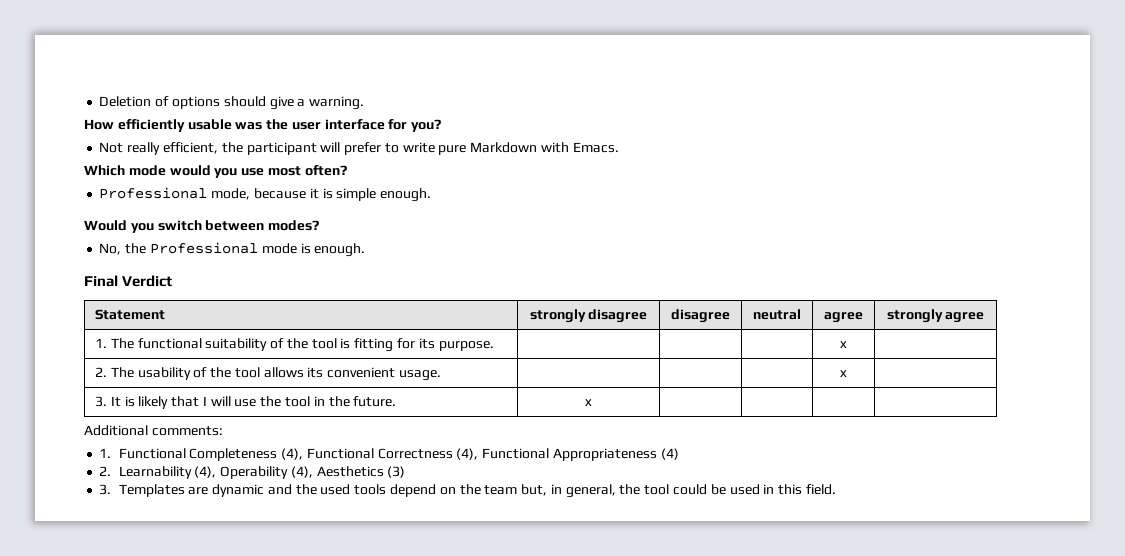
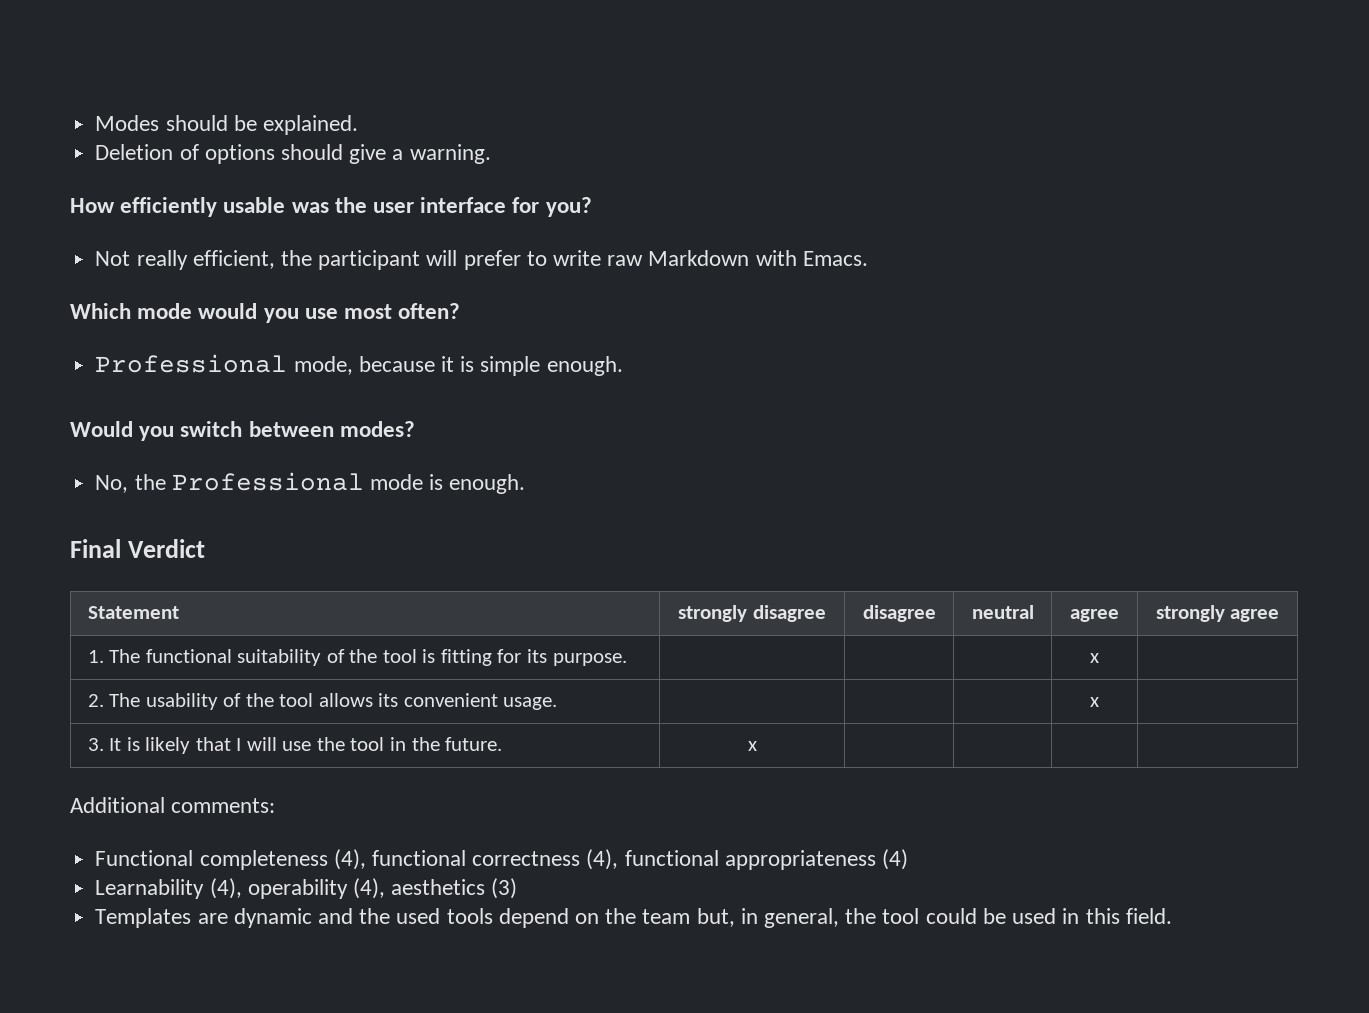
(99, 101) none -> [95,115,358,135] Modes should be explained. //
[438,145,467,155] pure -> [607,255,644,266] raw
[99,448,657,461] 1. Functional Completeness (4), Functional Correctness (4), Functional Appropriateness -> [95,849,876,870] Functional completeness (4), functional correctness (4), functional appropriateness
[99,466,112,476] 2. -> (908, 859) none
[220,466,384,479] Operability (4), Aesthetics -> [247,878,486,899] operability (4), aesthetics
[99,484,112,495] 3. -> (518, 888) none

